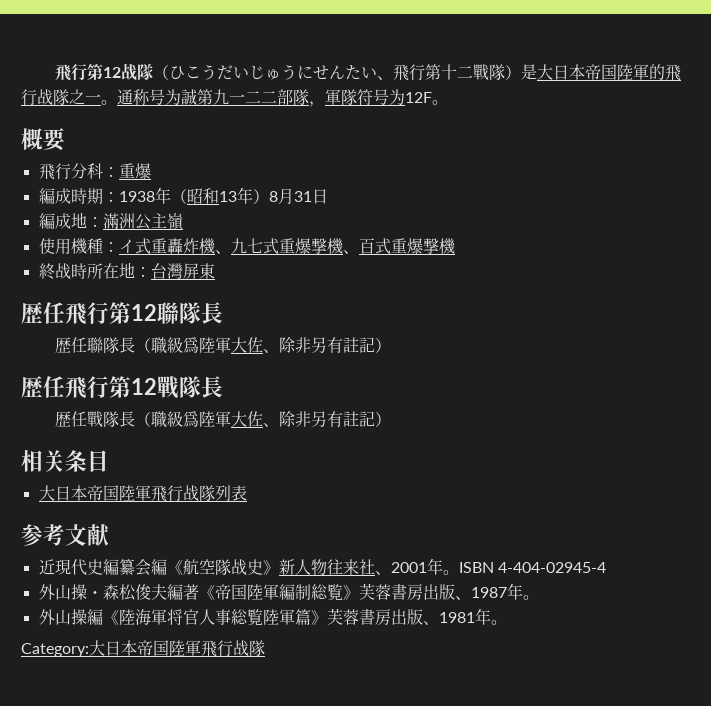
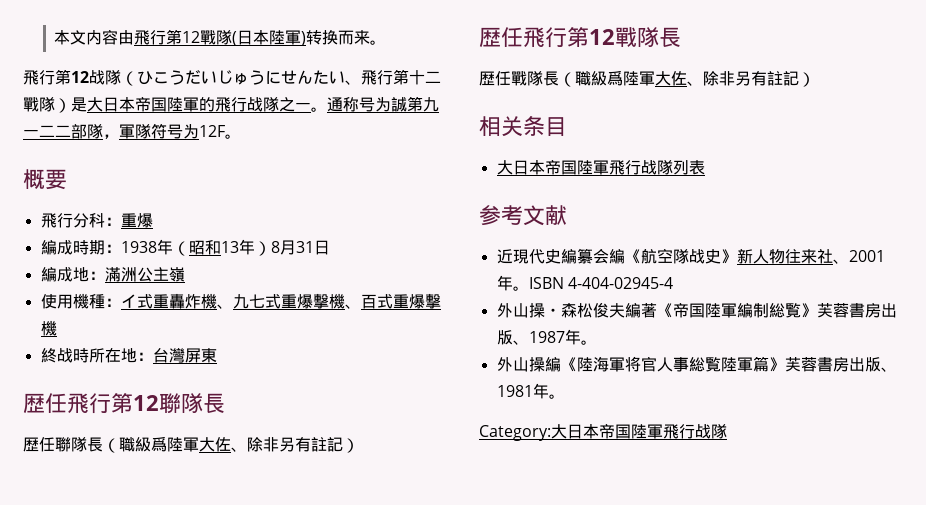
(54, 72) none -> [54,29,387,46] 本文内容由飛行第12戰隊(日本陸軍)转换而来。 //

